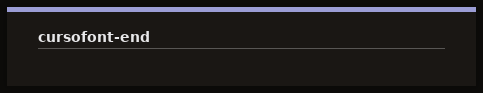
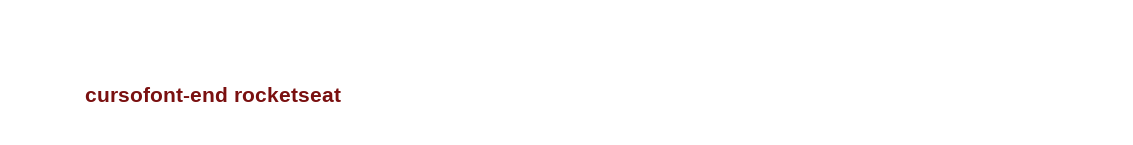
(150, 36) none -> [234,87,341,102] rocketseat

